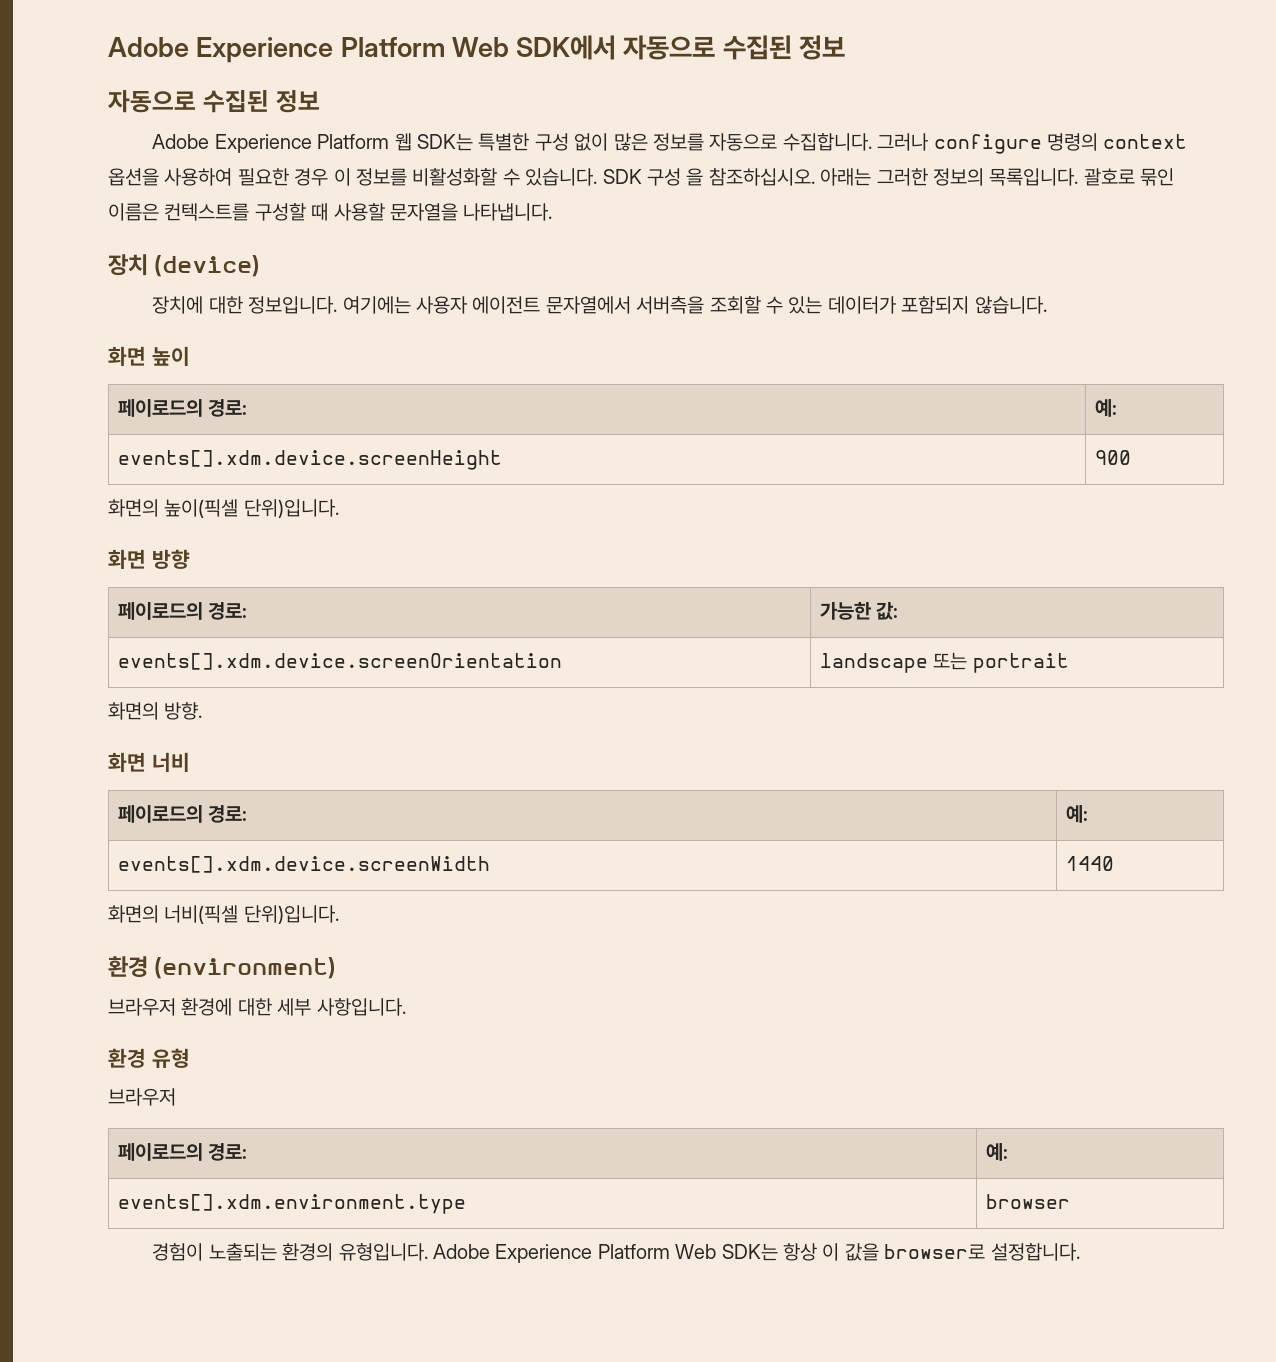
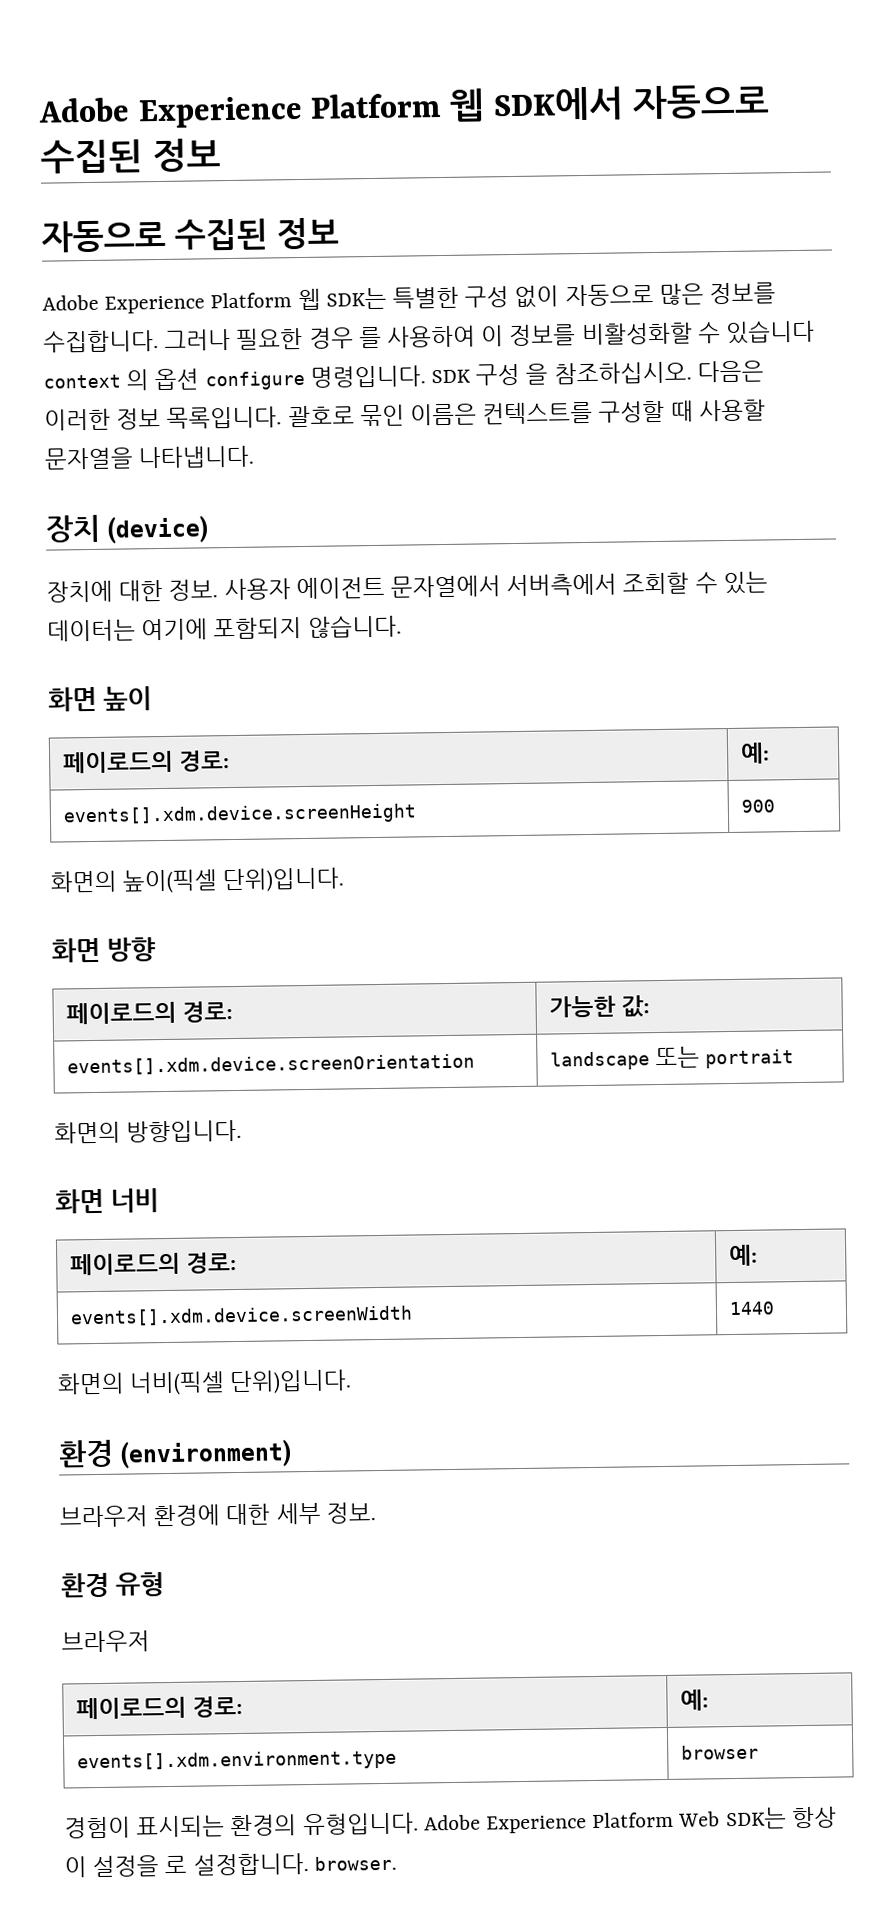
[108,37,509,63] Adobe Experience Platform Web -> [38,88,486,129] Adobe Experience Platform 웹
(609, 142) none -> [564,284,654,307] 자동으로
[709,133,778,151] 자동으로 -> (777, 293) none
[933,133,1188,154] [108,168,598,186] configure 명령의 context 옵션을 사용하여 필요한 경우 이 정보를 비활성화할 수 있습니다. -> [236,319,816,350] [43,365,426,391] 필요한 경우 를 사용하여 이 정보를 비활성화할 수 있습니다 context 의 옵션 configure 명령입니다.
[820,168,984,186] 아래는 그러한 정보의 -> [696,360,764,383] [44,407,162,431] 다음은 이러한 정보
[248,296,411,314] 정보입니다. 여기에는 -> [168,579,219,601] 정보.
[636,296,705,314] 서버측을 -> [506,573,618,597] 서버측에서
[827,296,896,314] 데이터가 -> [47,618,209,642] 데이터는 여기에
[164,702,203,720] 방향. -> [126,1119,243,1143] 방향입니다.
[316,998,406,1016] 사항입니다. -> [325,1502,376,1524] 정보.
[208,1243,277,1261] 노출되는 -> [136,1815,226,1838] 표시되는
[844,1243,1080,1261] 값을 browser로 설정합니다. -> [92,1853,397,1878] 설정을 로 설정합니다. browser.

